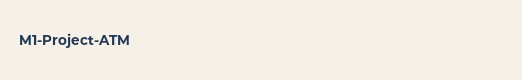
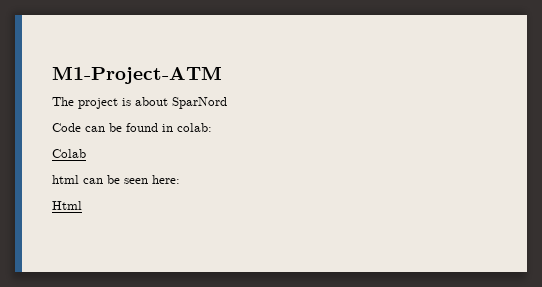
(130, 40) none -> [52,97,227,109] [52,123,212,132] [52,149,86,158] [52,175,180,184] [52,201,82,210] // The project is about SparNord // Code can be found in colab: // Colab // html can be seen here: // Html

